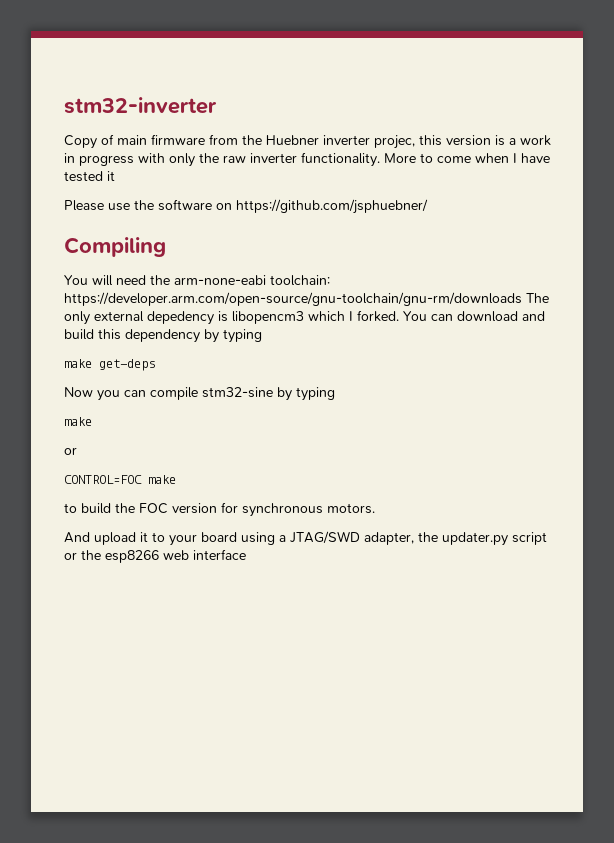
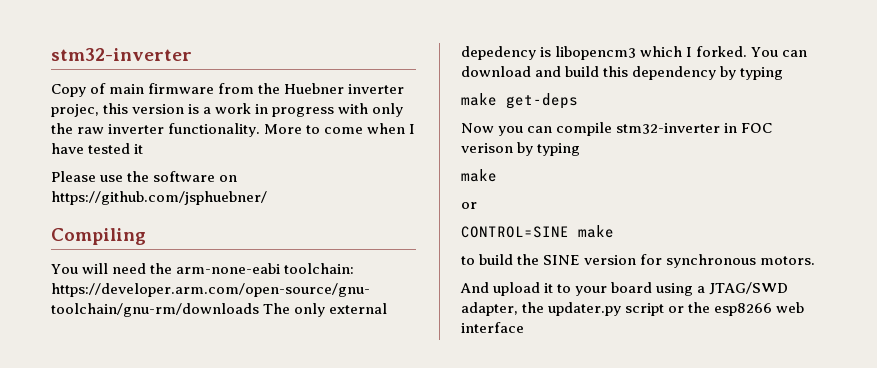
[202,387,273,398] stm32-sine -> [616,123,773,134] [461,143,513,153] stm32-inverter in FOC verison
[64,475,142,484] CONTROL=FOC -> [461,226,569,238] CONTROL=SINE
[139,503,168,514] FOC -> [543,255,581,265] SINE

